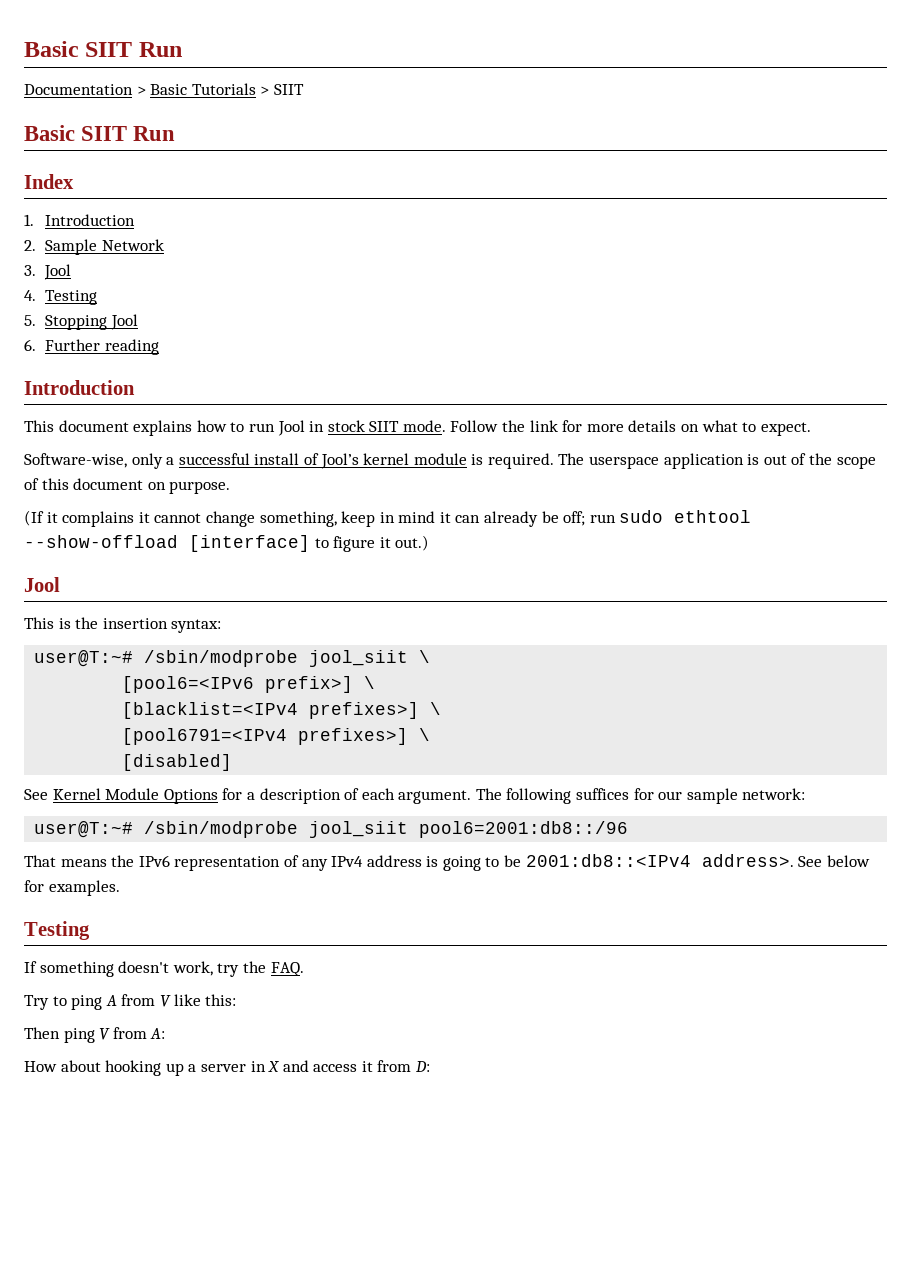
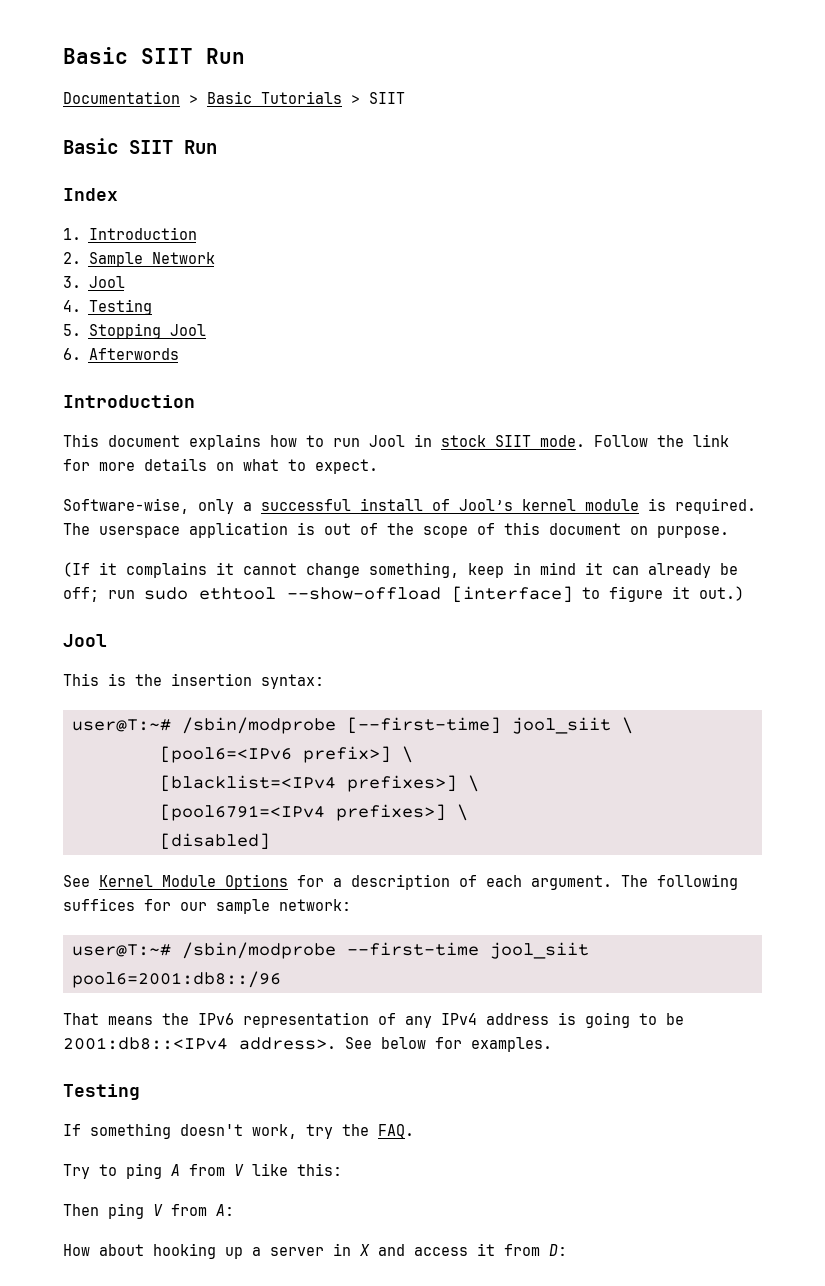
[44,339,159,355] Further reading -> [88,348,179,360] Afterwords
(299, 658) none -> [347,717,501,734] [--first-time]
(299, 829) none -> [347,942,479,956] --first-time

